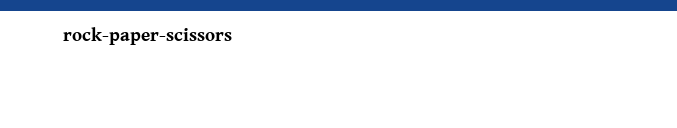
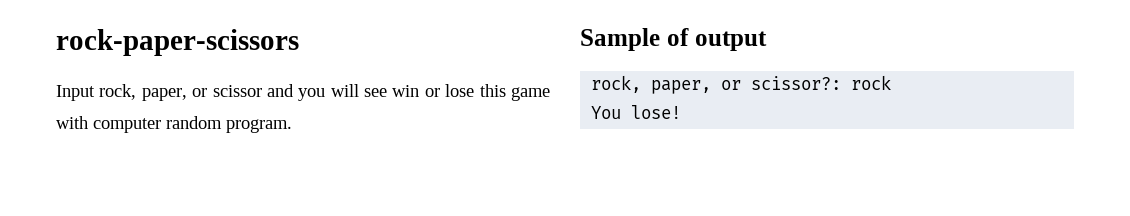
(232, 36) none -> [56,84,550,101] [56,116,292,133] [580,28,767,51] [591,75,892,94] [591,105,682,119] // Input rock, paper, or scissor and you will see win or lose this game with computer random program. // Sample of output // rock, paper, or scissor?: rock // You lose!

